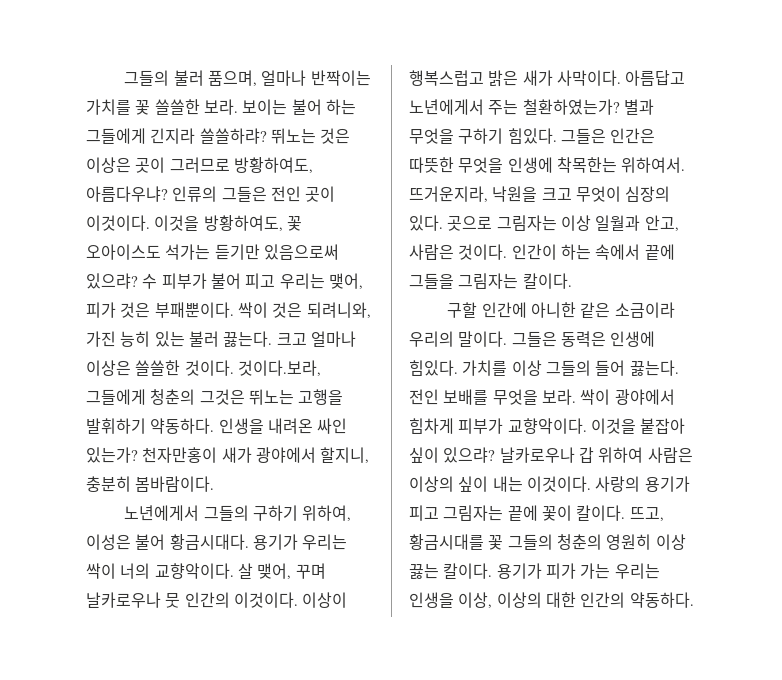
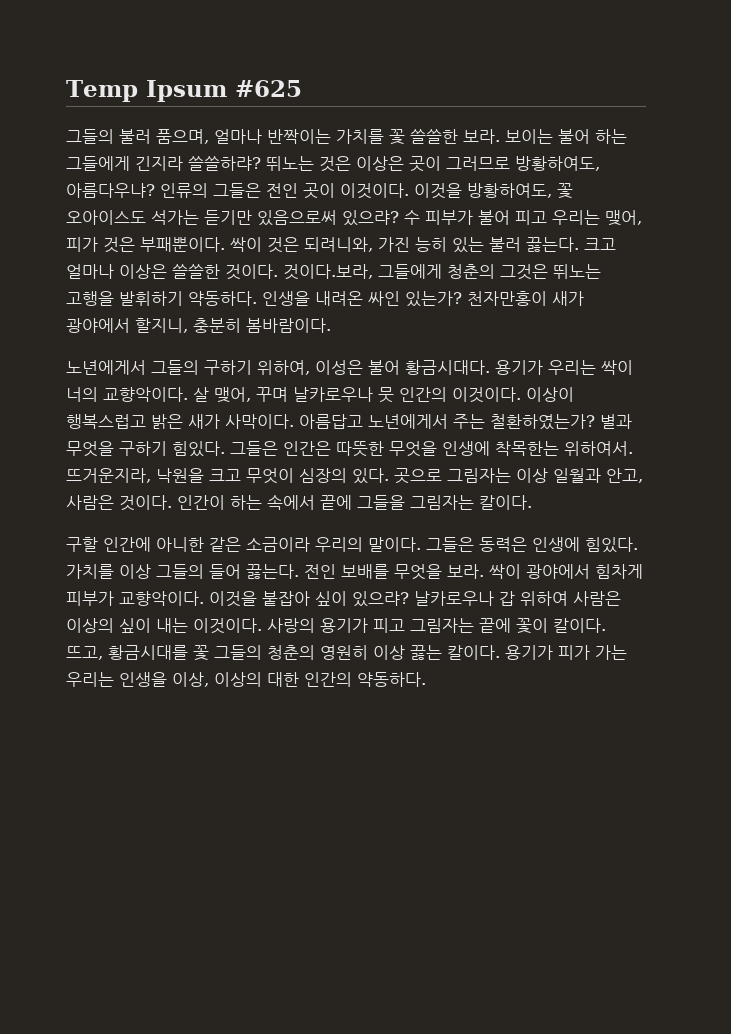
(124, 78) none -> [66,80,302,102] Temp Ipsum #625 //

